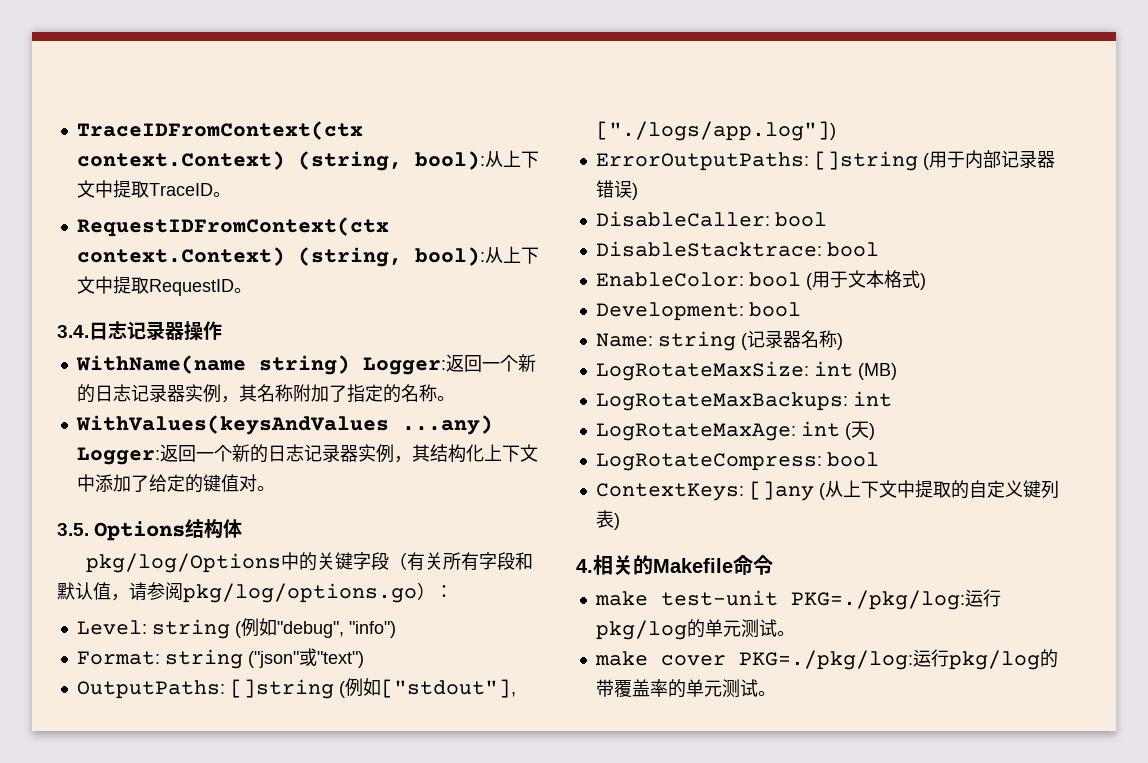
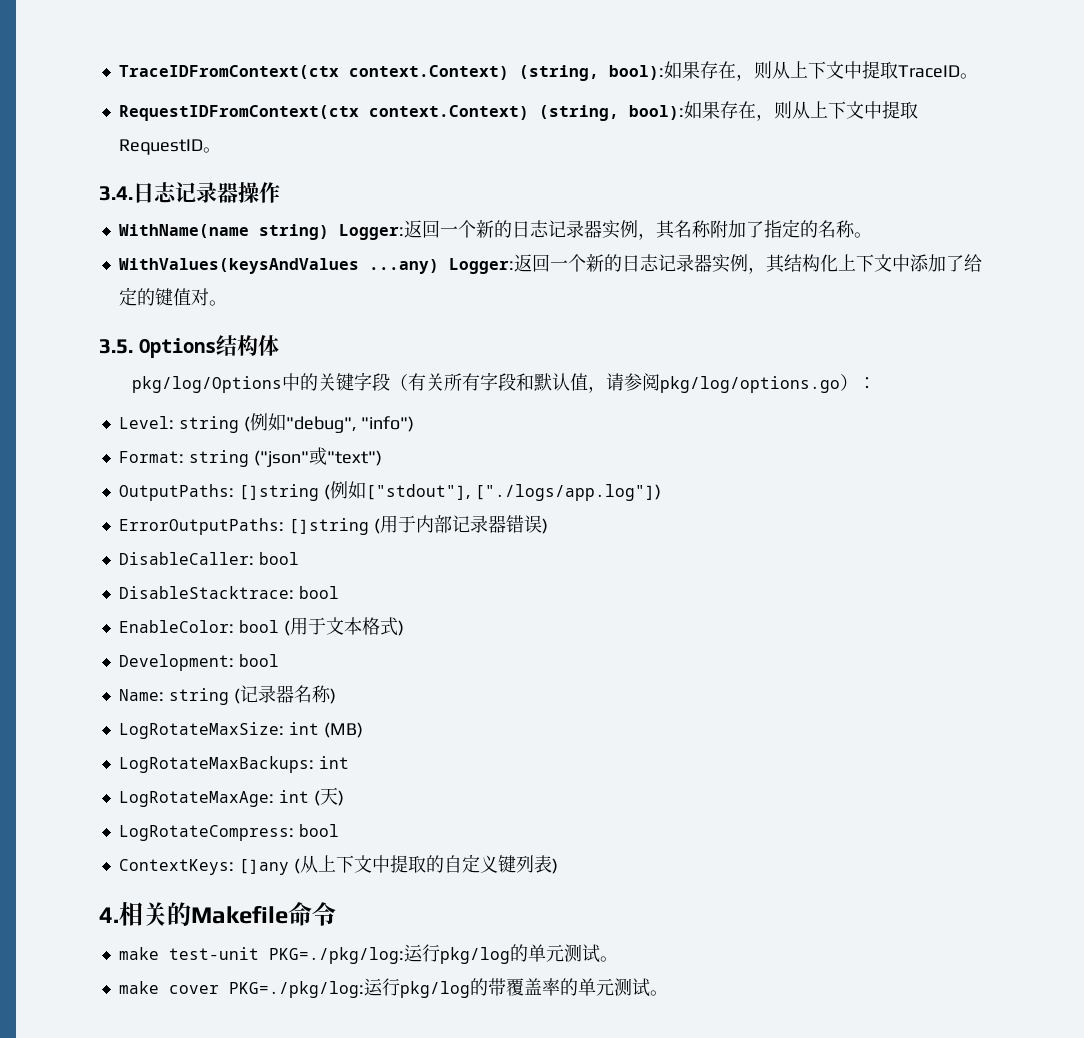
(485, 160) none -> [663,61,772,81] 如果存在，则
(485, 256) none -> [683,101,792,121] 如果存在，则

